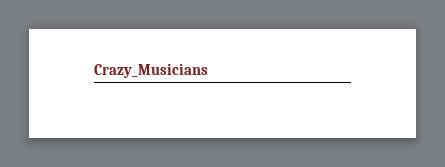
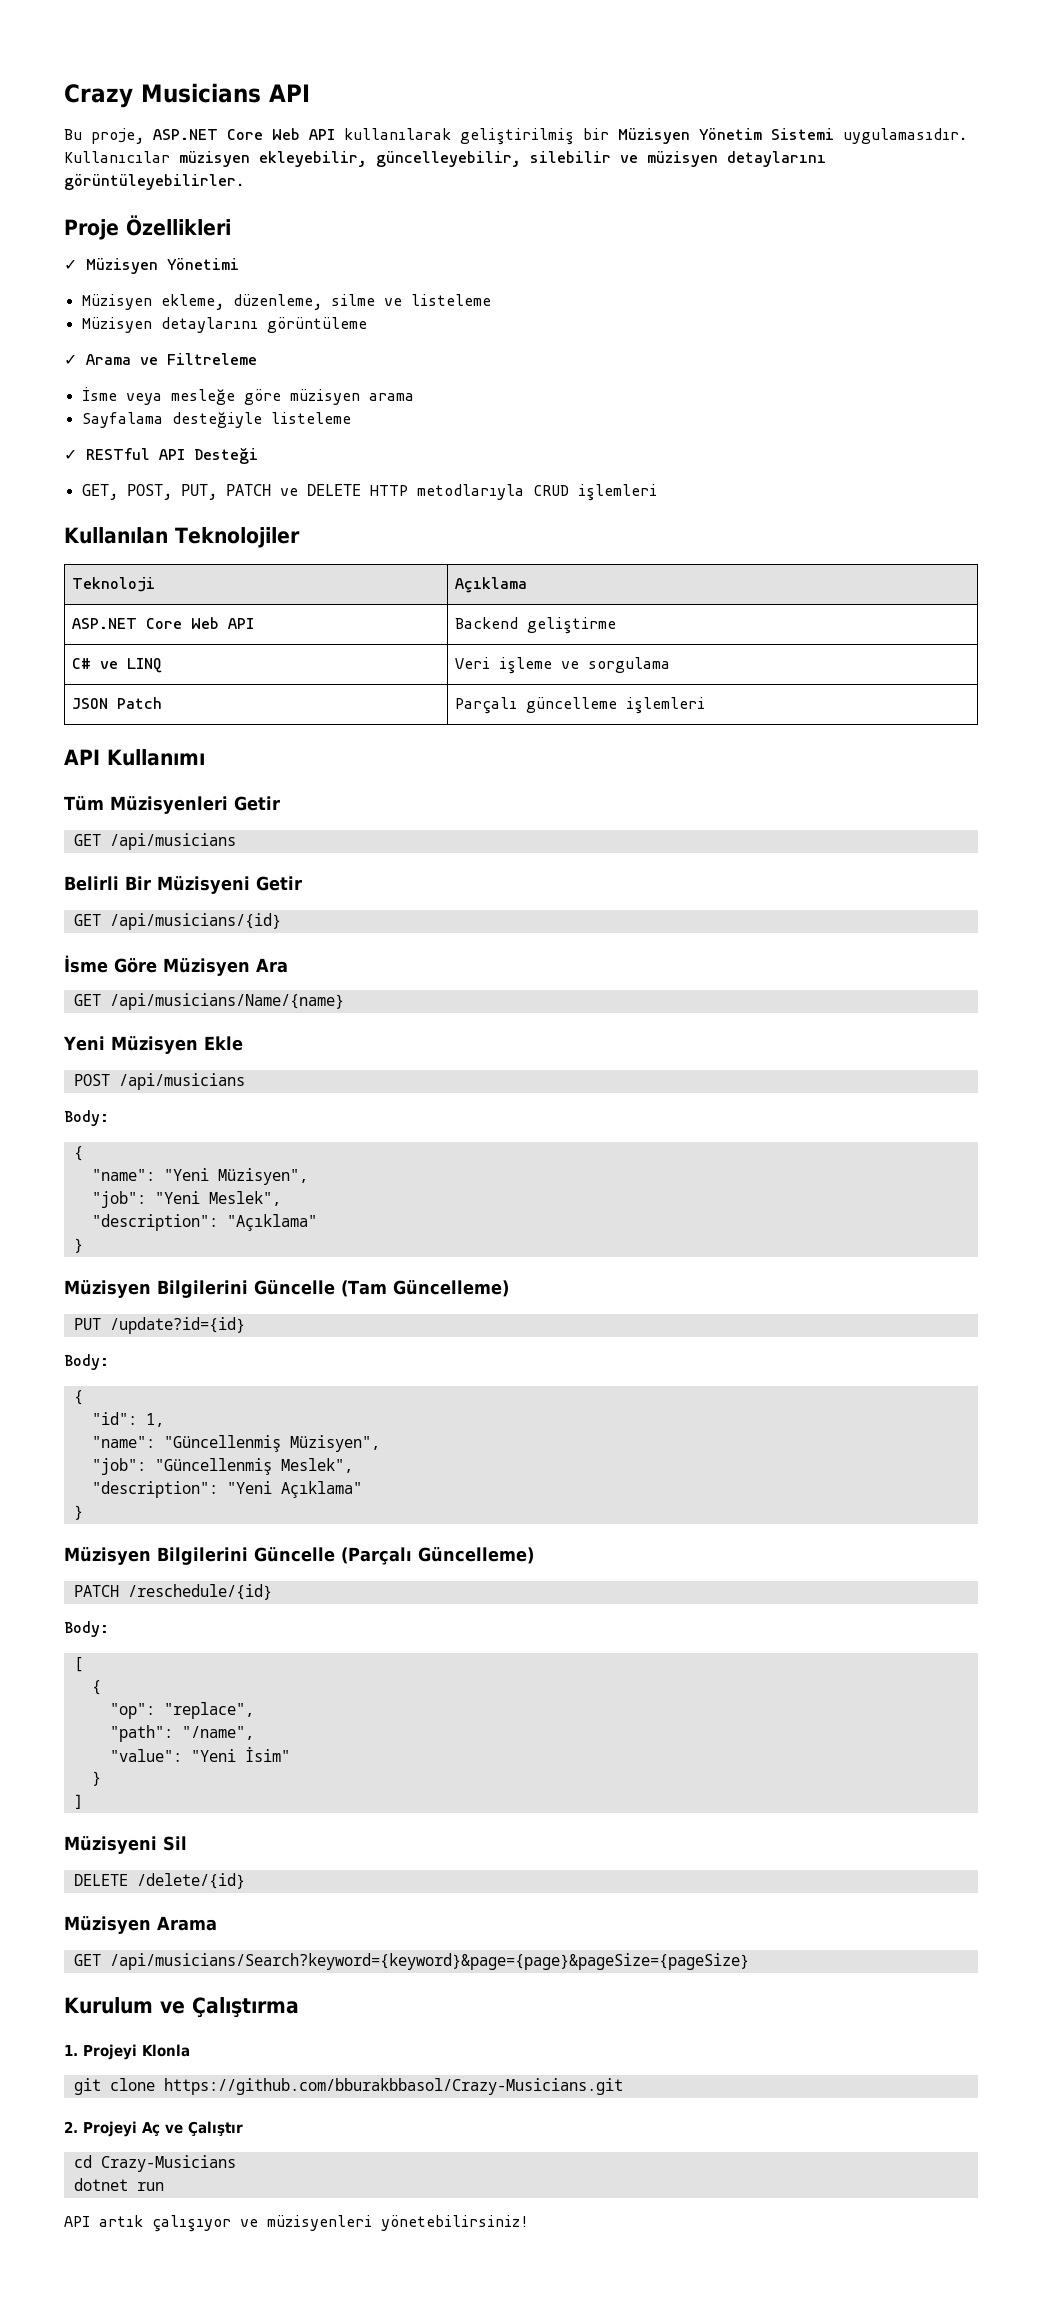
[94,63,208,78] Crazy_Musicians -> [64,83,310,108] [64,128,967,145] [64,151,826,167] [64,174,244,190] [64,215,231,240] [64,258,239,274] [81,294,491,310] [81,317,367,333] [64,353,257,365] [81,387,414,405] [81,412,351,428] [64,447,258,464] [81,484,657,501] [64,527,300,548] [72,577,156,592] [455,577,528,593] [72,617,255,629] [455,617,617,634] [72,658,163,673] [455,657,671,674] [72,697,163,709] [455,697,706,714] [64,749,205,766] [64,796,280,814] [73,833,236,850] [64,876,302,894] [73,913,281,930] [64,955,288,976] [73,993,344,1010] [63,1036,243,1054] [73,1073,245,1090] [64,1110,109,1126] [73,1146,83,1161] [91,1168,308,1185] [91,1191,281,1208] [91,1214,317,1231] [73,1238,83,1253] [64,1280,509,1298] [73,1317,245,1334] [64,1354,109,1370] [73,1390,83,1405] [91,1412,164,1427] [91,1435,380,1452] [91,1458,353,1475] [91,1481,362,1498] [73,1505,83,1520] [64,1547,534,1565] [73,1584,272,1600] [64,1621,109,1637] [73,1657,83,1672] [91,1680,101,1695] [109,1702,254,1719] [109,1725,254,1742] [109,1746,290,1762] [91,1771,101,1786] [73,1794,83,1809] [64,1836,187,1854] [73,1873,245,1889] [64,1916,217,1934] [73,1953,749,1970] [64,1997,299,2018] [64,2044,190,2060] [73,2078,623,2095] [64,2121,243,2137] [73,2155,236,2172] [73,2178,164,2191] [64,2215,529,2232] Crazy Musicians API // Bu proje, ASP.NET Core Web API kullanılarak geliştirilmiş bir Müzisyen Yönetim Sistemi uygulamasıdır. Kullanıcılar müzisyen ekleyebilir, güncelleyebilir, silebilir ve müzisyen detaylarını görüntüleyebilirler. // Proje Özellikleri // ✓ Müzisyen Yönetimi // Müzisyen ekleme, düzenleme, silme ve listeleme // Müzisyen detaylarını görüntüleme // ✓ Arama ve Filtreleme // İsme veya mesleğe göre müzisyen arama // Sayfalama desteğiyle listeleme // ✓ RESTful API Desteği // GET, POST, PUT, PATCH ve DELETE HTTP metodlarıyla CRUD işlemleri // Kullanılan Teknolojiler // Teknoloji | Açıklama // ASP.NET Core Web API | Backend geliştirme // C# ve LINQ | Veri işleme ve sorgulama // JSON Patch | Parçalı güncelleme işlemleri // API Kullanımı // Tüm Müzisyenleri Getir // GET /api/musicians // Belirli Bir Müzisyeni Getir // GET /api/musicians/{id} // İsme Göre Müzisyen Ara // GET /api/musicians/Name/{name} // Yeni Müzisyen Ekle // POST /api/musicians // Body: // { // "name": "Yeni Müzisyen", // "job": "Yeni Meslek", // "description": "Açıklama" // } // Müzisyen Bilgilerini Güncelle (Tam Güncelleme) // PUT /update?id={id} // Body: // { // "id": 1, // "name": "Güncellenmiş Müzisyen", // "job": "Güncellenmiş Meslek", // "description": "Yeni Açıklama" // } // Müzisyen Bilgilerini Güncelle (Parçalı Güncelleme) // PATCH /reschedule/{id} // Body: // [ // { // "op": "replace", // "path": "/name", // "value": "Yeni İsim" // } // ] // Müzisyeni Sil // DELETE /delete/{id} // Müzisyen Arama // GET /api/musicians/Search?keyword={keyword}&page={page}&pageSize={pageSize} // Kurulum ve Çalıştırma // 1. Projeyi Klonla // git clone https://github.com/bburakbbasol/Crazy-Musicians.git // 2. Projeyi Aç ve Çalıştır // cd Crazy-Musicians // dotnet run // API artık çalışıyor ve müzisyenleri yönetebilirsiniz!

